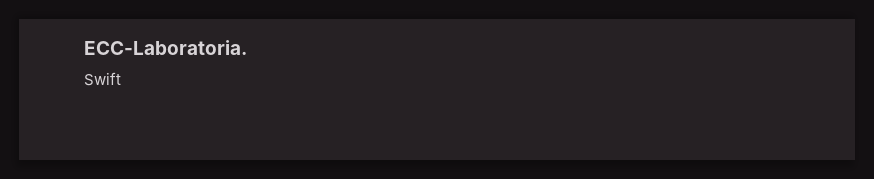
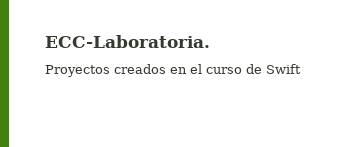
(247, 47) none -> [45,64,262,77] Proyectos creados en el curso de

